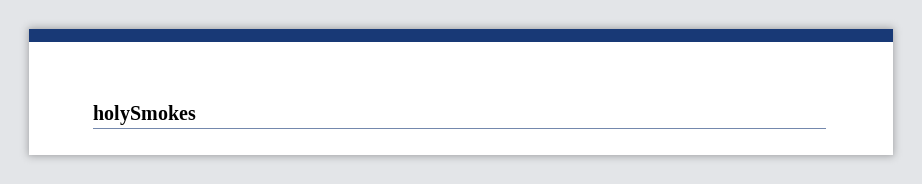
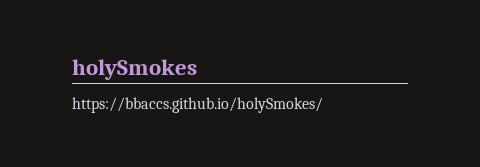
(196, 115) none -> [72,97,323,113] // https://bbaccs.github.io/holySmokes/

